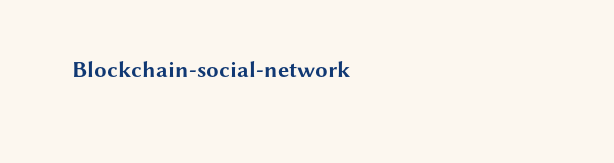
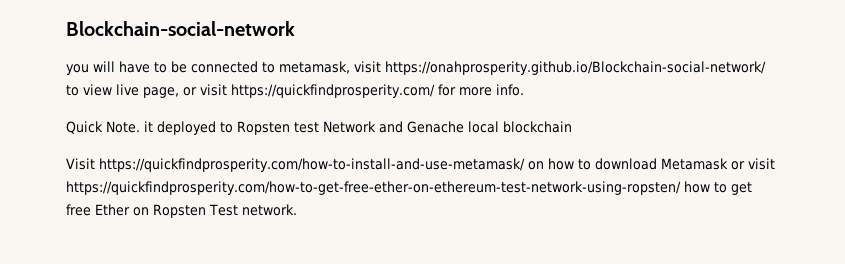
(350, 69) none -> [66,61,766,75] [66,84,524,98] [66,121,572,135] [66,158,775,172] [66,181,752,195] [66,204,297,218] // you will have to be connected to metamask, visit https://onahprosperity.github.io/Blockchain-social-network/ to view live page, or visit https://quickfindprosperity.com/ for more info. // Quick Note. it deployed to Ropsten test Network and Genache local blockchain // Visit https://quickfindprosperity.com/how-to-install-and-use-metamask/ on how to download Metamask or visit https://quickfindprosperity.com/how-to-get-free-ether-on-ethereum-test-network-using-ropsten/ how to get free Ether on Ropsten Test network.

